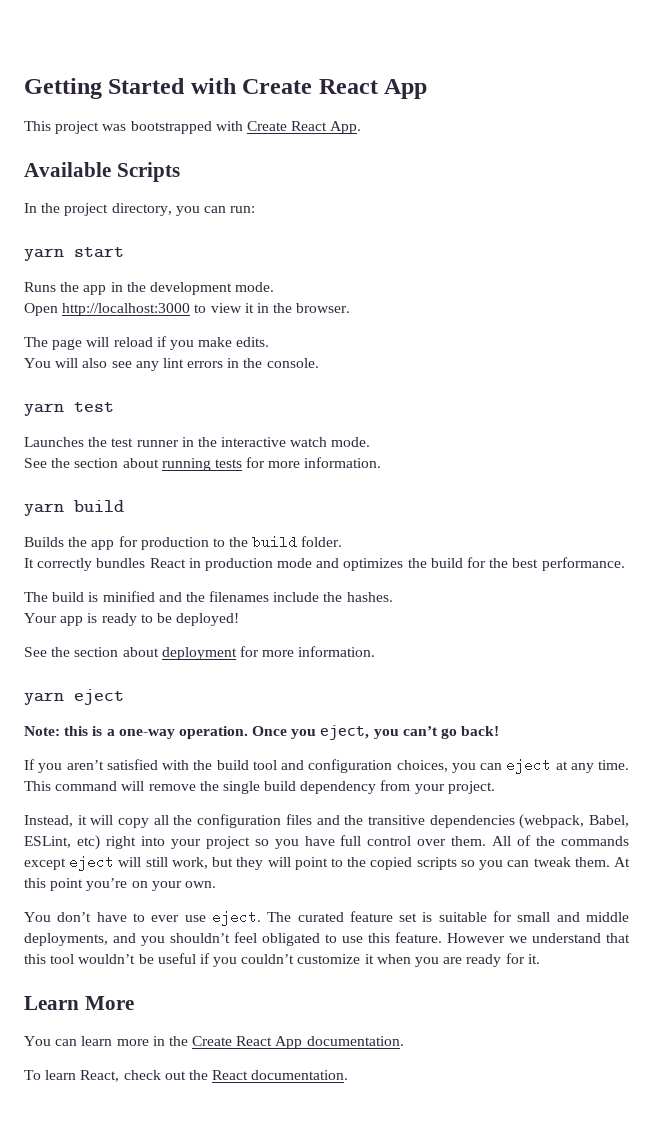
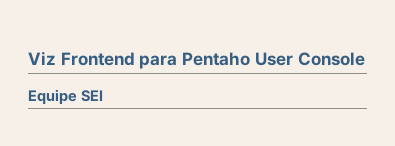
[24,78,428,99] [24,121,362,134] [24,162,180,182] [24,203,256,216] [24,247,124,261] [24,282,275,295] [24,303,351,316] [24,336,270,350] [24,358,319,371] [24,402,114,416] [24,437,371,447] [24,457,382,471] [24,500,124,516] [24,535,343,550] [24,557,625,571] [24,591,393,602] [24,613,240,626] [24,646,376,660] [24,689,124,705] [24,725,500,740] [24,758,629,774] [24,780,495,794] [24,814,629,829] [24,835,629,850] [24,855,630,871] [24,878,216,891] [24,910,629,926] [24,932,630,946] [24,953,540,967] [24,996,134,1010] [24,1036,404,1049] [24,1070,349,1082] Getting Started with Create React App // This project was bootstrapped with Create React App. // Available Scripts // In the project directory, you can run: // yarn start // Runs the app in the development mode. // Open http://localhost:3000 to view it in the browser. // The page will reload if you make edits. // You will also see any lint errors in the console. // yarn test // Launches the test runner in the interactive watch mode. // See the section about running tests for more information. // yarn build // Builds the app for production to the build folder. // It correctly bundles React in production mode and optimizes the build for the best performance. // The build is minified and the filenames include the hashes. // Your app is ready to be deployed! // See the section about deployment for more information. // yarn eject // Note: this is a one-way operation. Once you eject, you can’t go back! // If you aren’t satisfied with the build tool and configuration choices, you can eject at any time. This command will remove the single build dependency from your project. // Instead, it will copy all the configuration files and the transitive dependencies (webpack, Babel, ESLint, etc) right into your project so you have full control over them. All of the commands except eject will still work, but they will point to the copied scripts so you can tweak them. At this point you’re on your own. // You don’t have to ever use eject. The curated feature set is suitable for small and middle deployments, and you shouldn’t feel obligated to use this feature. However we understand that this tool wouldn’t be useful if you couldn’t customize it when you are ready for it. // Learn More // You can learn more in the Create React App documentation. // To learn React, check out the React documentation. -> [28,51,365,69] [28,89,104,104] Viz Frontend para Pentaho User Console // Equipe SEI

